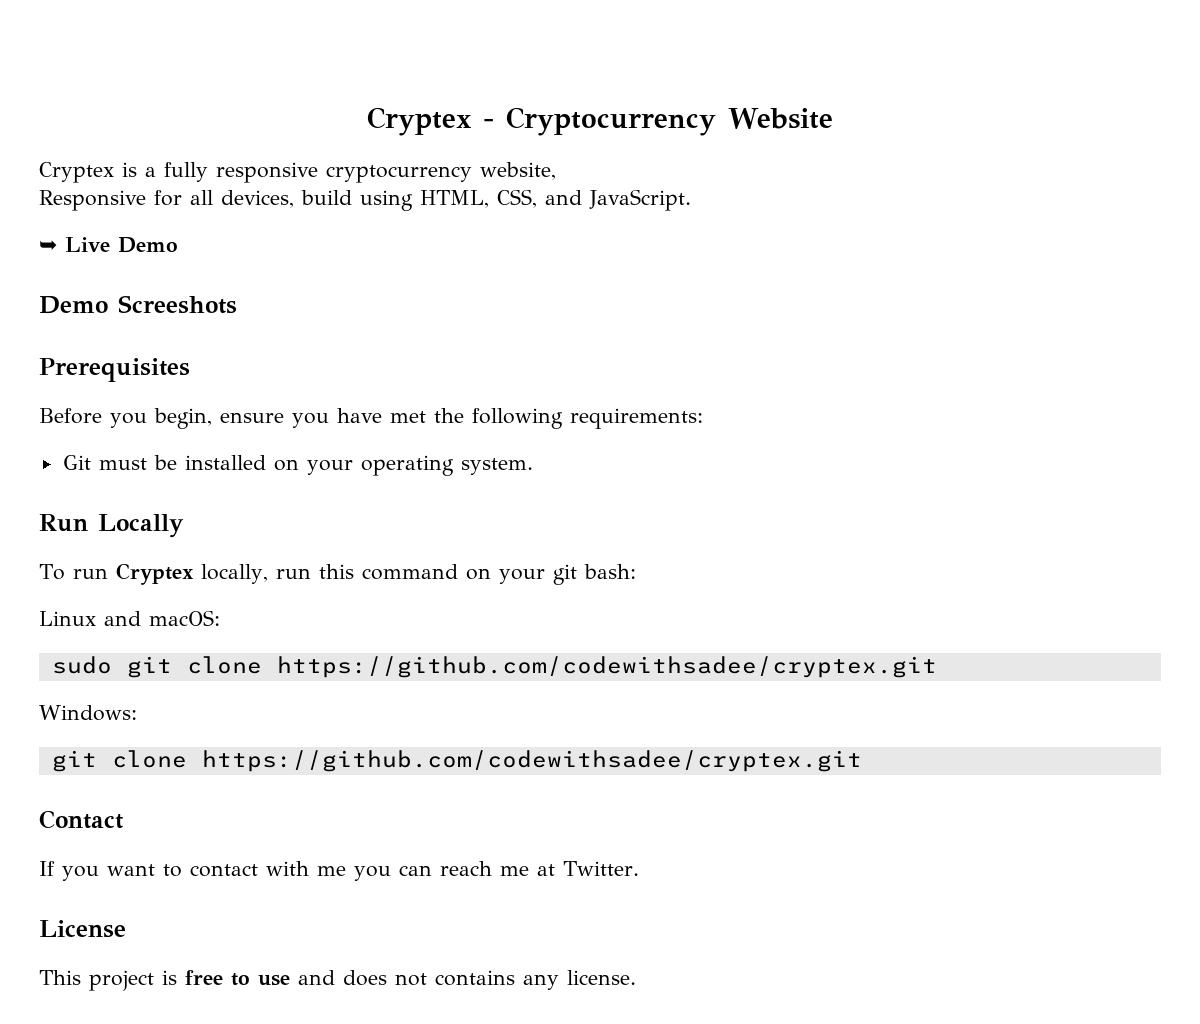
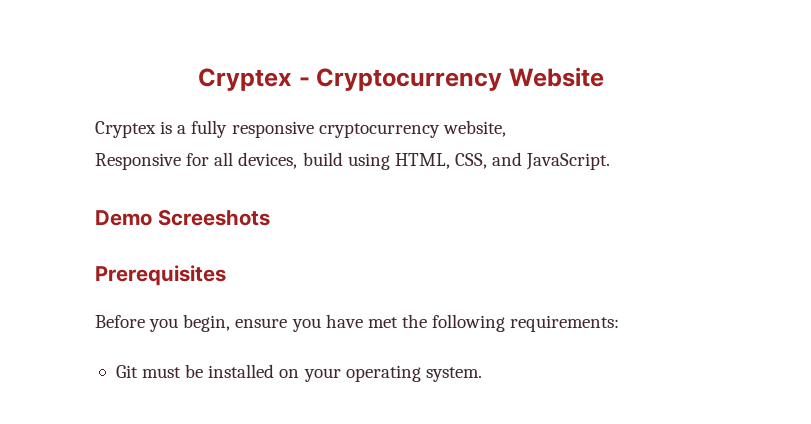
[39,237,178,253] // ➥ Live Demo -> (611, 161) none
[39,514,184,538] [39,563,636,585] [39,610,220,626] [51,656,937,678] [39,705,137,721] [51,750,862,772] [39,810,124,829] [39,861,639,881] [39,920,126,938] [39,970,636,991] // Run Locally // To run Cryptex locally, run this command on your git bash: // Linux and macOS: // sudo git clone https://github.com/codewithsadee/cryptex.git // Windows: // git clone https://github.com/codewithsadee/cryptex.git // Contact // If you want to contact with me you can reach me at Twitter. // License // This project is free to use and does not contains any license. -> (482, 374) none

